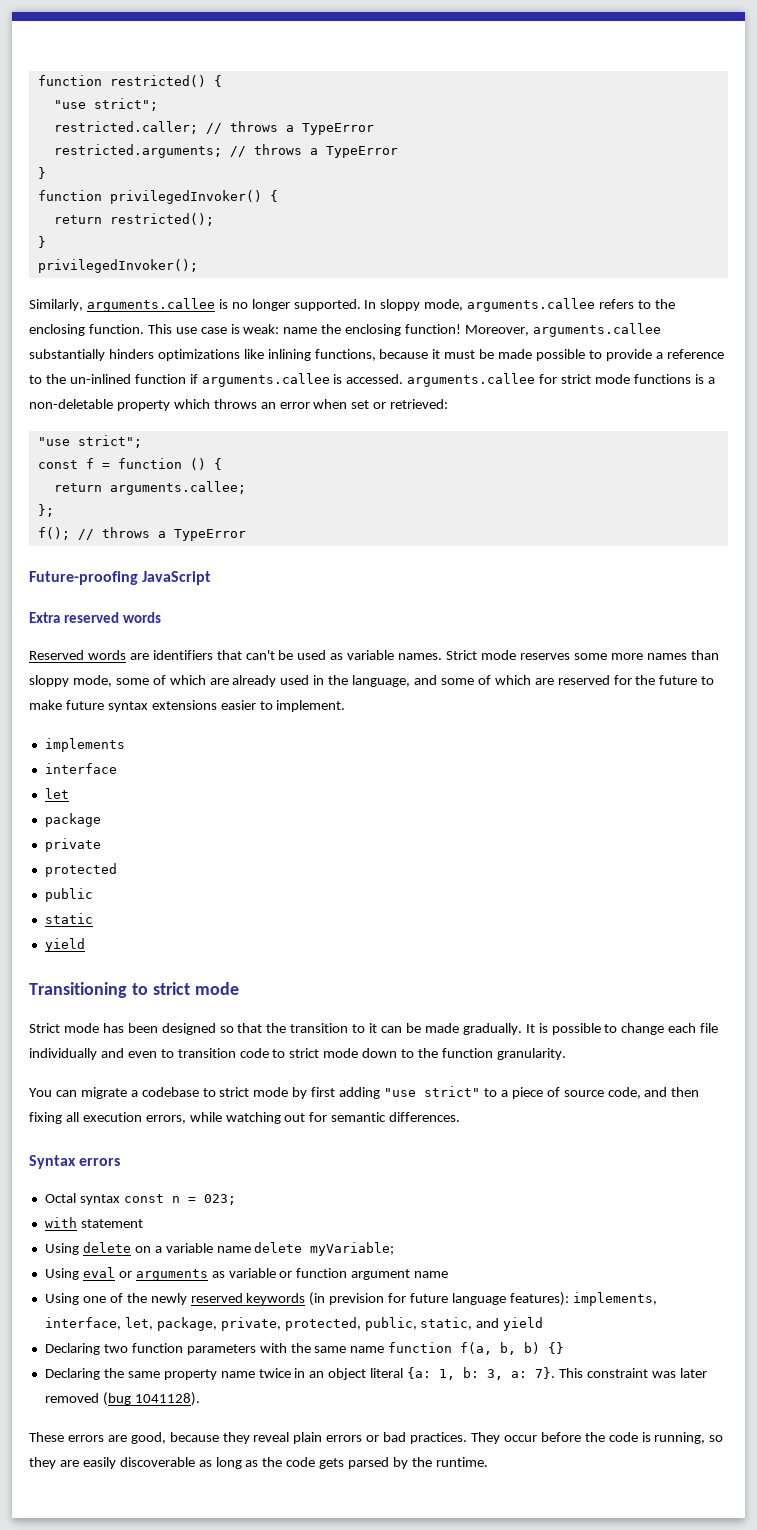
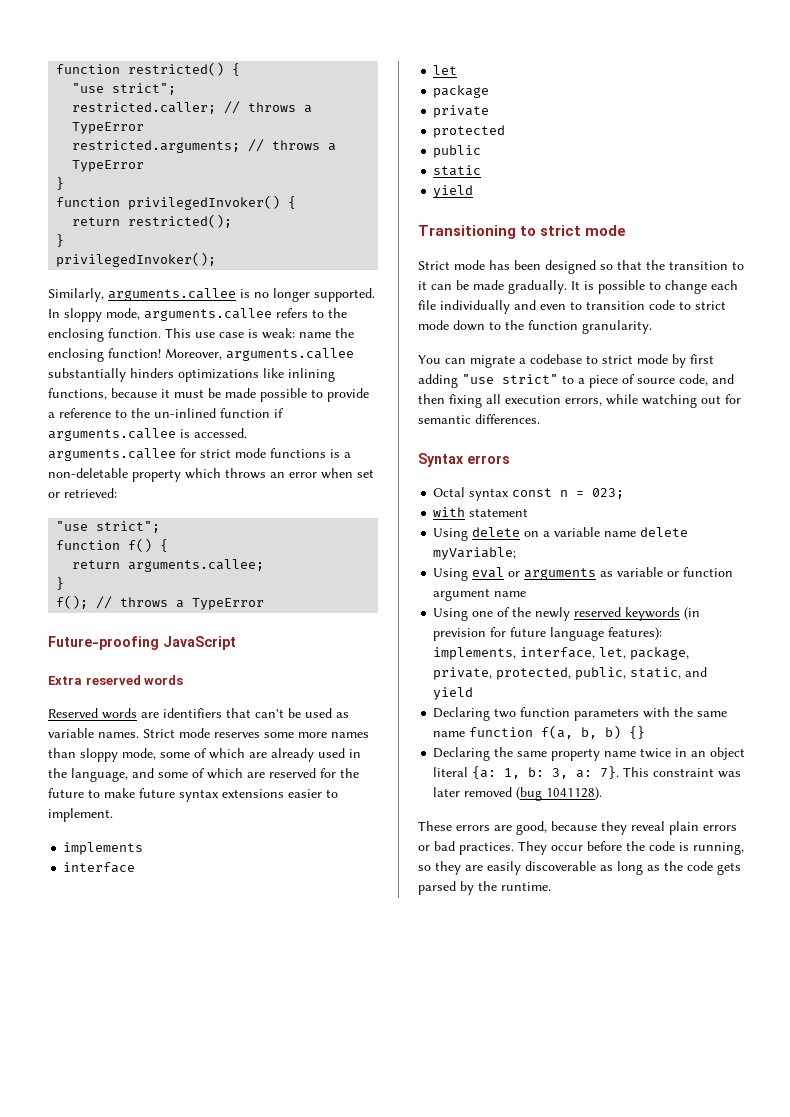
[37,458,206,470] const f = function () -> [56,538,153,552] function f()
[37,504,54,517] }; -> [56,577,65,590] }

